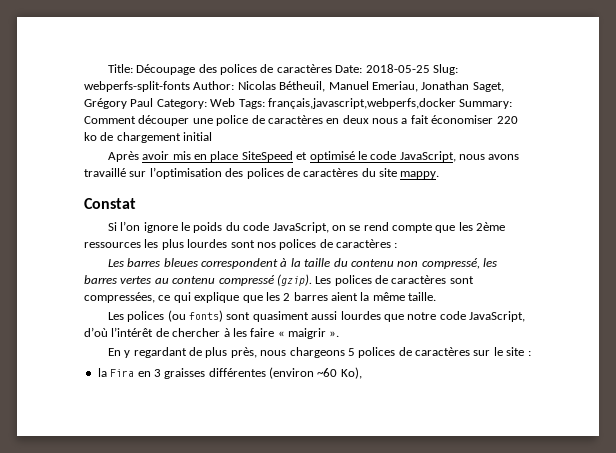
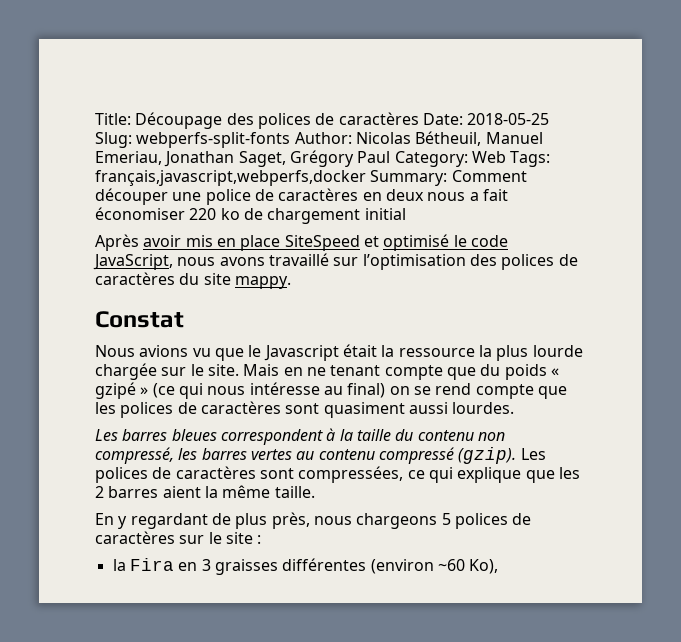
[107,221,329,233] Si l’on ignore le poids du code JavaScript, -> [95,344,583,361] [95,363,559,380] [95,382,386,399] Nous avions vu que le Javascript était la ressource la plus lourde chargée sur le site. Mais en ne tenant compte que du poids « gzipé » (ce qui nous intéresse au final)
[476,222,506,231] [84,239,398,250] 2ème ressources les plus lourdes sont nos polices de caractères : -> [120,401,515,418] polices de caractères sont quasiment aussi lourdes.
[107,310,526,322] [84,327,340,339] // Les polices (ou fonts) sont quasiment aussi lourdes que notre code JavaScript, d’où l’intérêt de chercher à les faire « maigrir ». -> (315, 492) none

